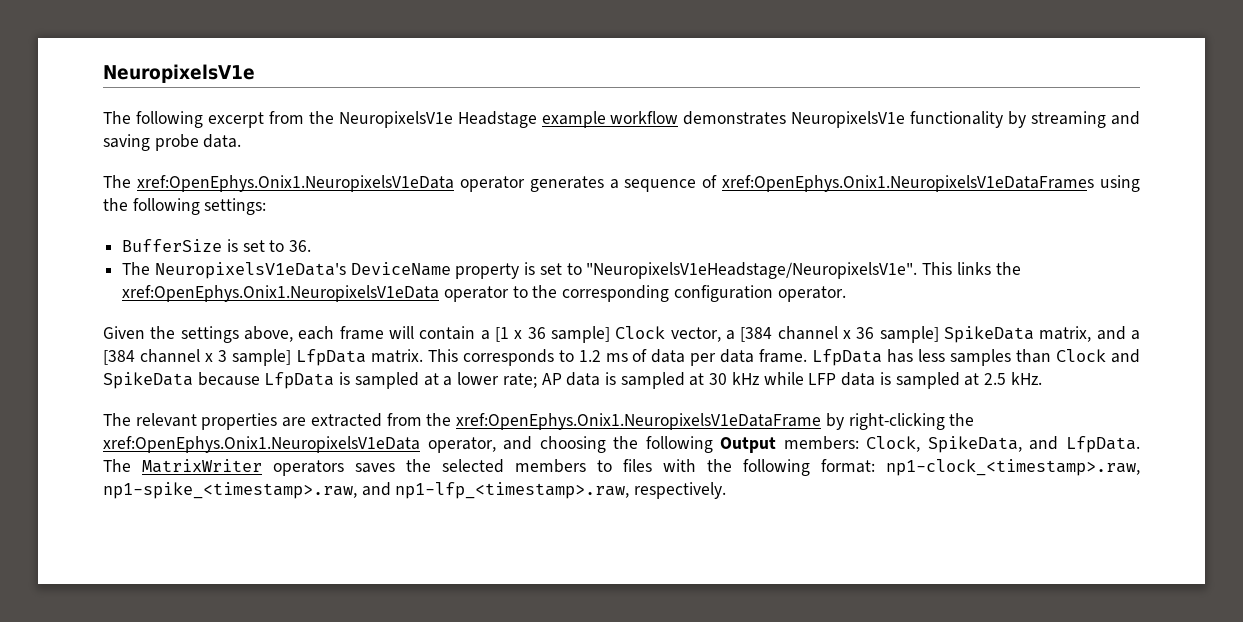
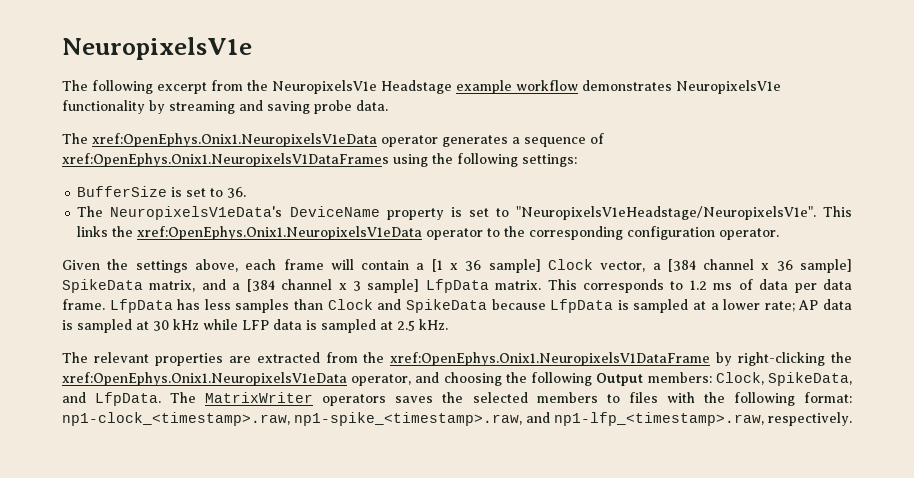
[722,175,1095,192] xref:OpenEphys.Onix1.NeuropixelsV1eDataFrames -> [62,153,389,167] xref:OpenEphys.Onix1.NeuropixelsV1DataFrames
[456,413,822,430] xref:OpenEphys.Onix1.NeuropixelsV1eDataFrame -> [390,352,711,366] xref:OpenEphys.Onix1.NeuropixelsV1DataFrame

